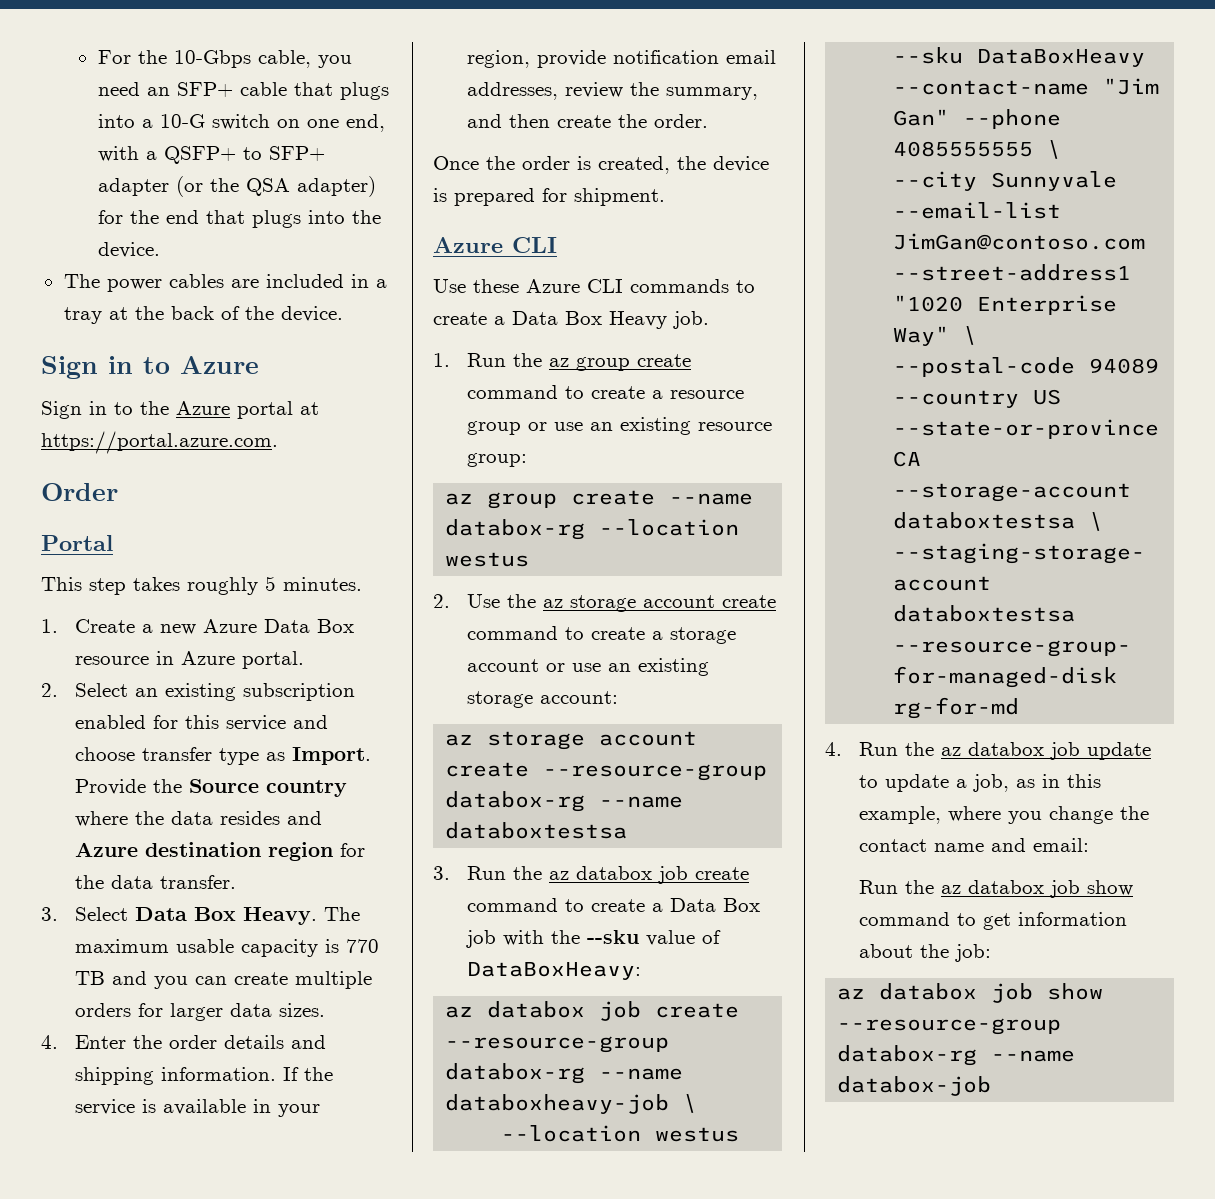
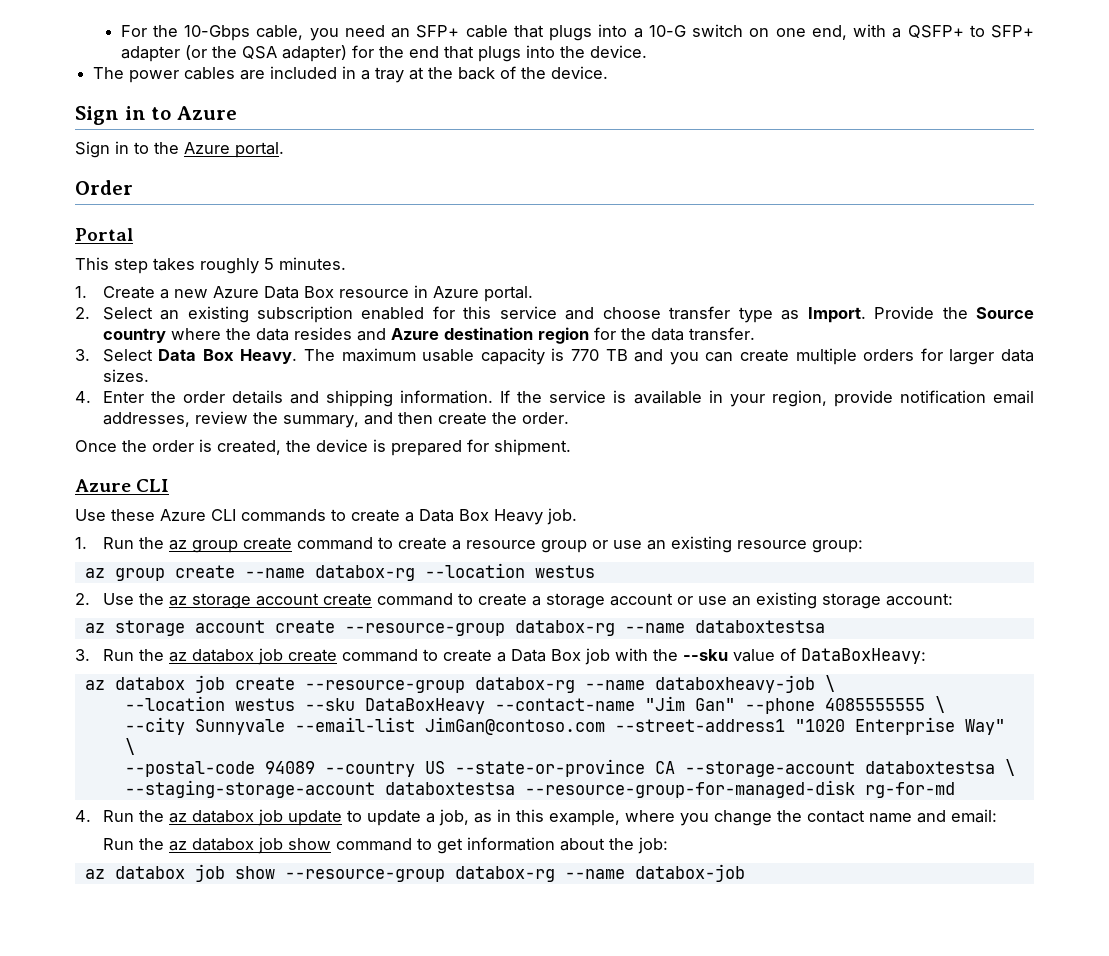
[237,401,319,419] [41,431,278,454] portal at https://portal.azure.com. -> [235,142,284,158] portal.

